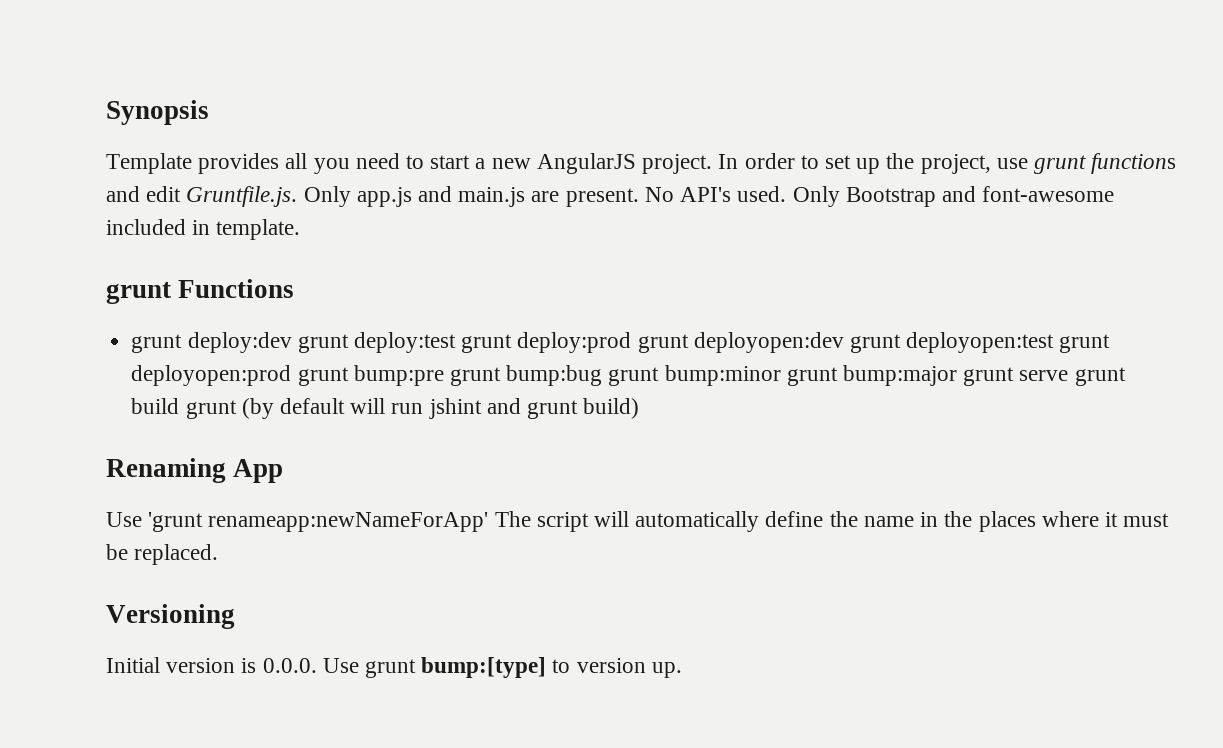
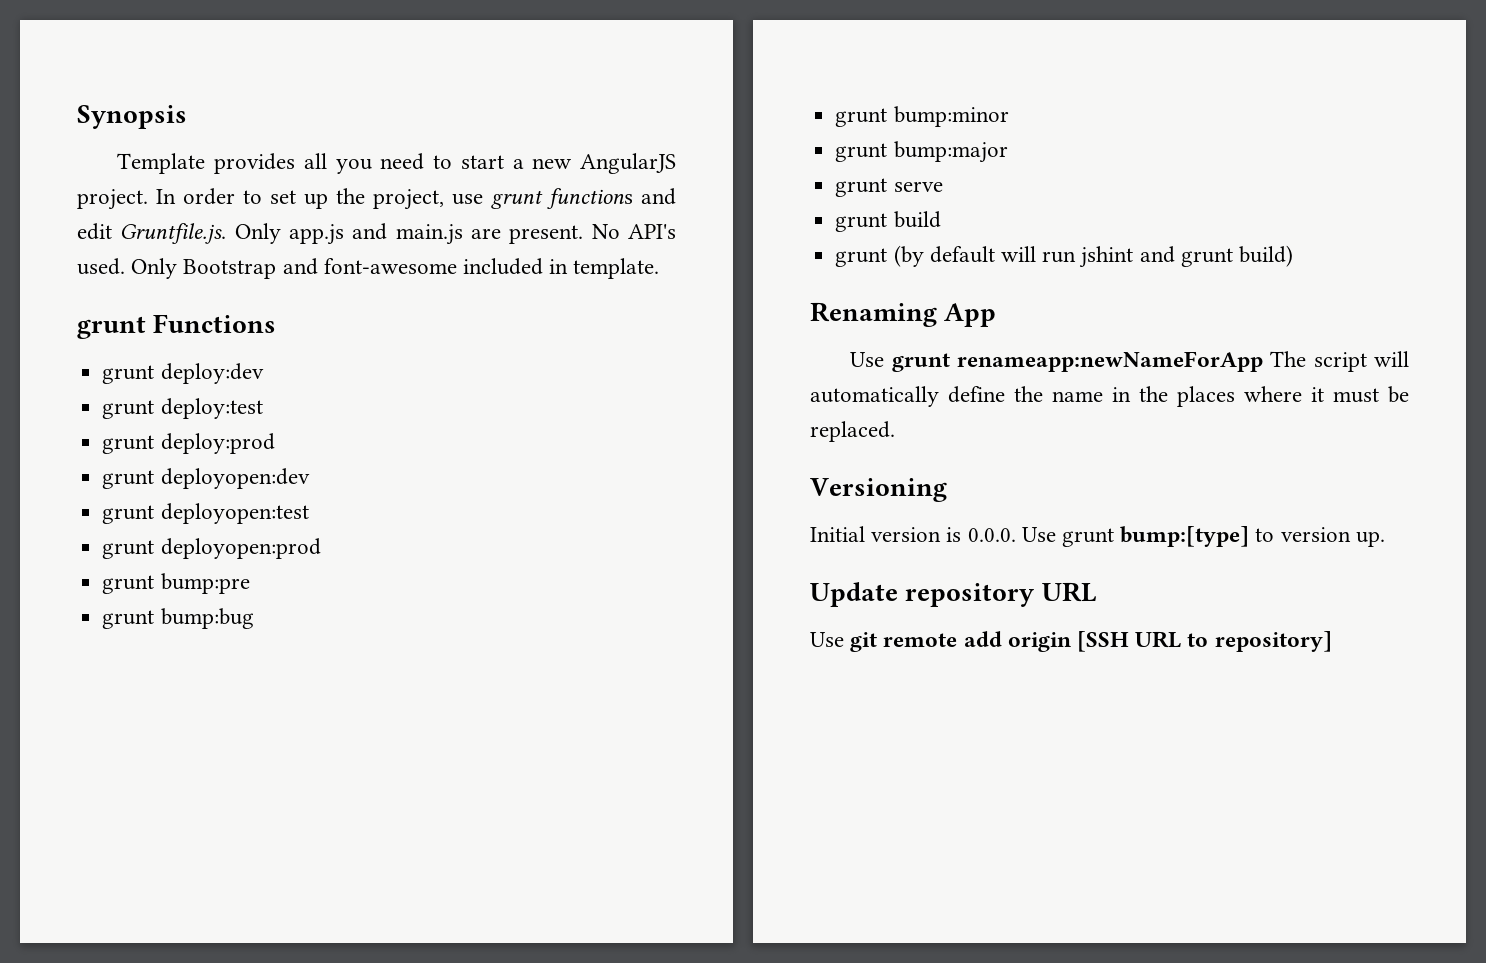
(292, 342) none -> (264, 373) //
(456, 342) none -> (263, 408) //
(632, 342) none -> (275, 443) //
(844, 342) none -> (310, 478) //
(1055, 342) none -> (309, 513) //
(292, 375) none -> (321, 548) //
(444, 375) none -> (250, 583) //
(603, 375) none -> (254, 618) //
(781, 375) none -> (1009, 116) //
(957, 375) none -> (1008, 152) //
(1069, 375) none -> (943, 186) //
(180, 406) none -> (941, 219) //
[148,512,489,532] 'grunt renameapp:newNameForApp' -> [891,351,1263,372] grunt renameapp:newNameForApp
(682, 670) none -> [810,582,1097,607] [810,631,1332,652] // Update repository URL // Use git remote add origin [SSH URL to repository]

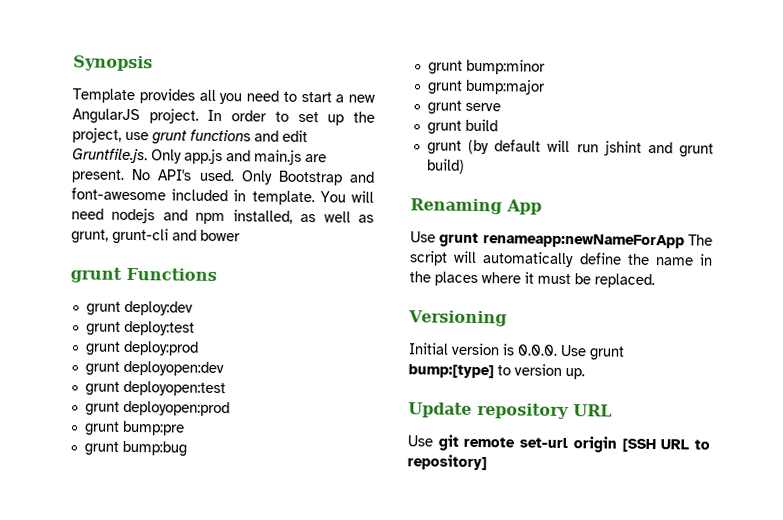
(660, 268) none -> [319,190,374,203] [71,207,374,225] [71,227,241,245] You will need nodejs and npm installed, as well as grunt, grunt-cli and bower
[963,631,1002,647] add -> [519,437,569,449] set-url

